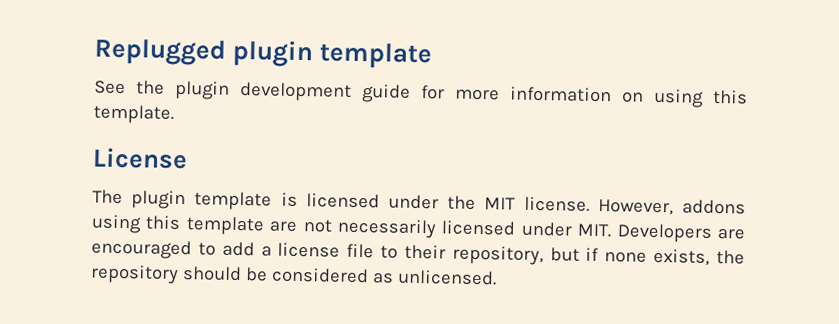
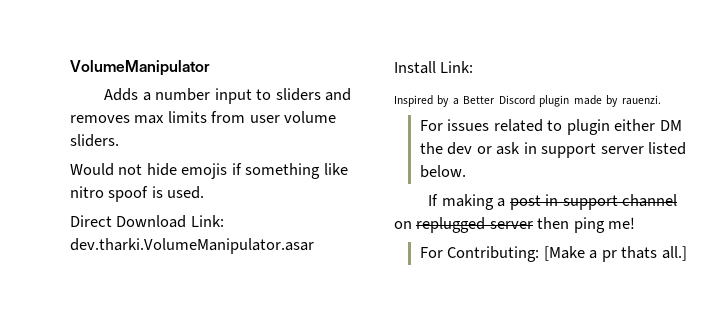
[94,38,433,70] [94,80,748,108] [93,104,174,124] [92,147,188,170] [92,189,746,216] [91,214,745,243] [91,239,745,266] [90,264,497,286] Replugged plugin template // See the plugin development guide for more information on using this template. // License // The plugin template is licensed under the MIT license. However, addons using this template are not necessarily licensed under MIT. Developers are encouraged to add a license file to their repository, but if none exists, the repository should be considered as unlicensed. -> [70,60,210,76] [104,88,352,104] [70,111,337,124] [70,134,119,147] [70,163,348,179] [70,186,205,202] [70,215,224,228] [70,238,314,254] [394,61,474,74] [394,95,661,107] [419,119,682,135] [419,142,687,158] [419,165,466,178] [428,194,678,210] [394,217,636,233] [419,246,687,262] VolumeManipulator // Adds a number input to sliders and removes max limits from user volume sliders. // Would not hide emojis if something like nitro spoof is used. // Direct Download Link: dev.tharki.VolumeManipulator.asar // Install Link: // Inspired by a Better Discord plugin made by rauenzi. // For issues related to plugin either DM the dev or ask in support server listed below. // If making a post in support channel on replugged server then ping me! // For Contributing: [Make a pr thats all.]

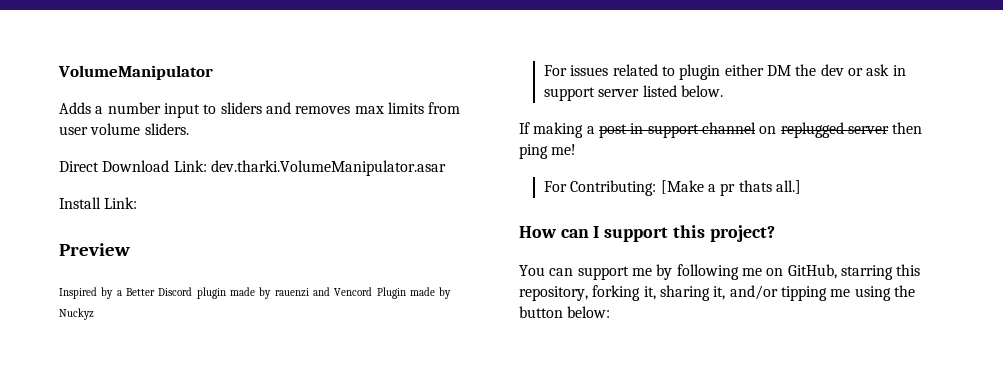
[70,163,348,179] [70,186,205,202] // Would not hide emojis if something like nitro spoof is used. -> (189, 129) none
(474, 67) none -> [59,243,130,256] // Preview
[621,95,661,105] rauenzi. -> [274,287,452,299] [59,308,94,320] rauenzi and Vencord Plugin made by Nuckyz
(687, 253) none -> [519,225,775,242] [519,264,921,280] [519,285,915,301] [519,306,611,318] // How can I support this project? // You can support me by following me on GitHub, starring this repository, forking it, sharing it, and/or tipping me using the button below:

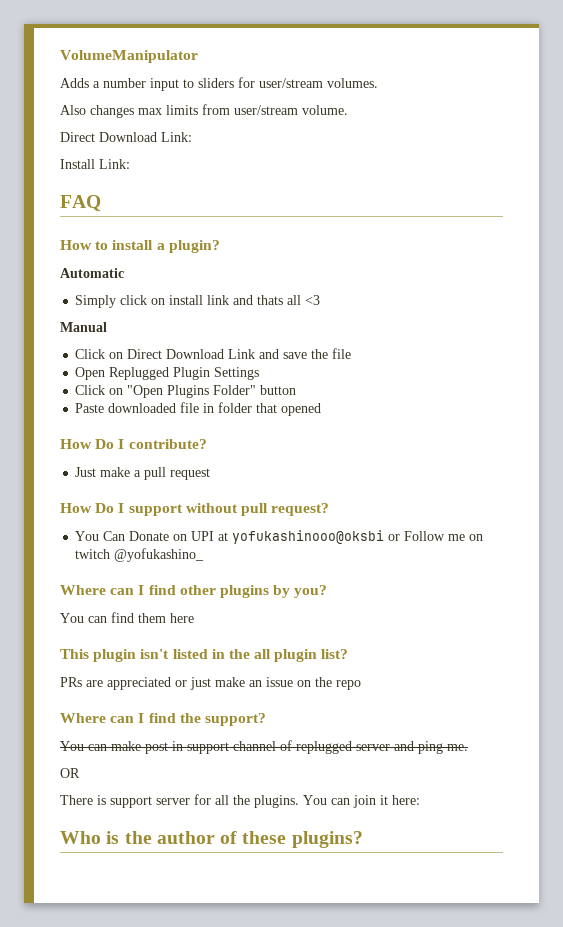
[265,102,461,114] [59,123,189,135] and removes max limits from user volume sliders. -> [238,77,378,88] [60,104,348,118] for user/stream volumes. // Also changes max limits from user/stream volume.
[210,160,446,176] dev.tharki.VolumeManipulator.asar -> (192, 137) none
[59,243,130,256] [59,287,452,299] [59,308,94,320] [544,64,906,80] [544,85,723,101] [519,122,595,138] Preview // Inspired by a Better Discord plugin made by rauenzi and Vencord Plugin made by Nuckyz // For issues related to plugin either DM the dev or ask in support server listed below. // If making a -> [60,195,101,211] [60,240,220,253] [60,268,124,278] [75,295,321,308] [60,322,107,332] [75,348,352,359] [75,367,260,380] [75,385,297,398] [75,402,322,416] [60,439,207,449] [75,467,211,480] [60,503,330,516] [75,530,484,544] [75,548,205,562] [60,585,328,598] [60,612,194,623] [60,649,349,662] [60,677,361,690] [60,713,266,726] [60,741,141,751] FAQ // How to install a plugin? // Automatic // Simply click on install link and thats all <3 // Manual // Click on Direct Download Link and save the file // Open Replugged Plugin Settings // Click on "Open Plugins Folder" button // Paste downloaded file in folder that opened // How Do I contribute? // Just make a pull request // How Do I support without pull request? // You Can Donate on UPI at yofukashinooo@oksbi or Follow me on twitch @yofukashino_ // Where can I find other plugins by you? // You can find them here // This plugin isn't listed in the all plugin list? // PRs are appreciated or just make an issue on the repo // Where can I find the support? // You can make
[759,126,777,134] on -> [280,740,292,751] of
[892,122,923,134] [519,144,577,159] [544,180,801,196] [519,225,775,242] [519,264,921,280] [519,285,915,301] [519,306,611,318] then ping me! // For Contributing: [Make a pr thats all.] // How can I support this project? // You can support me by following me on GitHub, starring this repository, forking it, sharing it, and/or tipping me using the button below: -> [394,741,468,754] [60,768,80,778] [60,794,420,808] [60,831,363,848] and ping me. // OR // There is support server for all the plugins. You can join it here: // Who is the author of these plugins?

